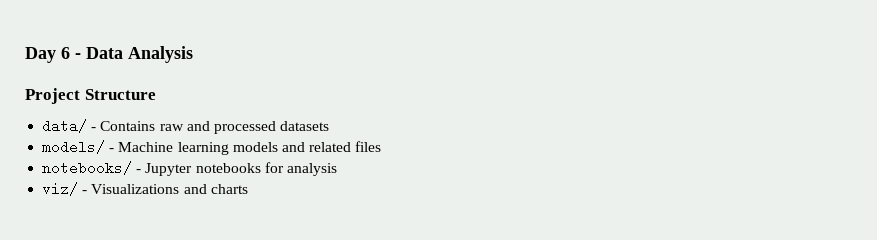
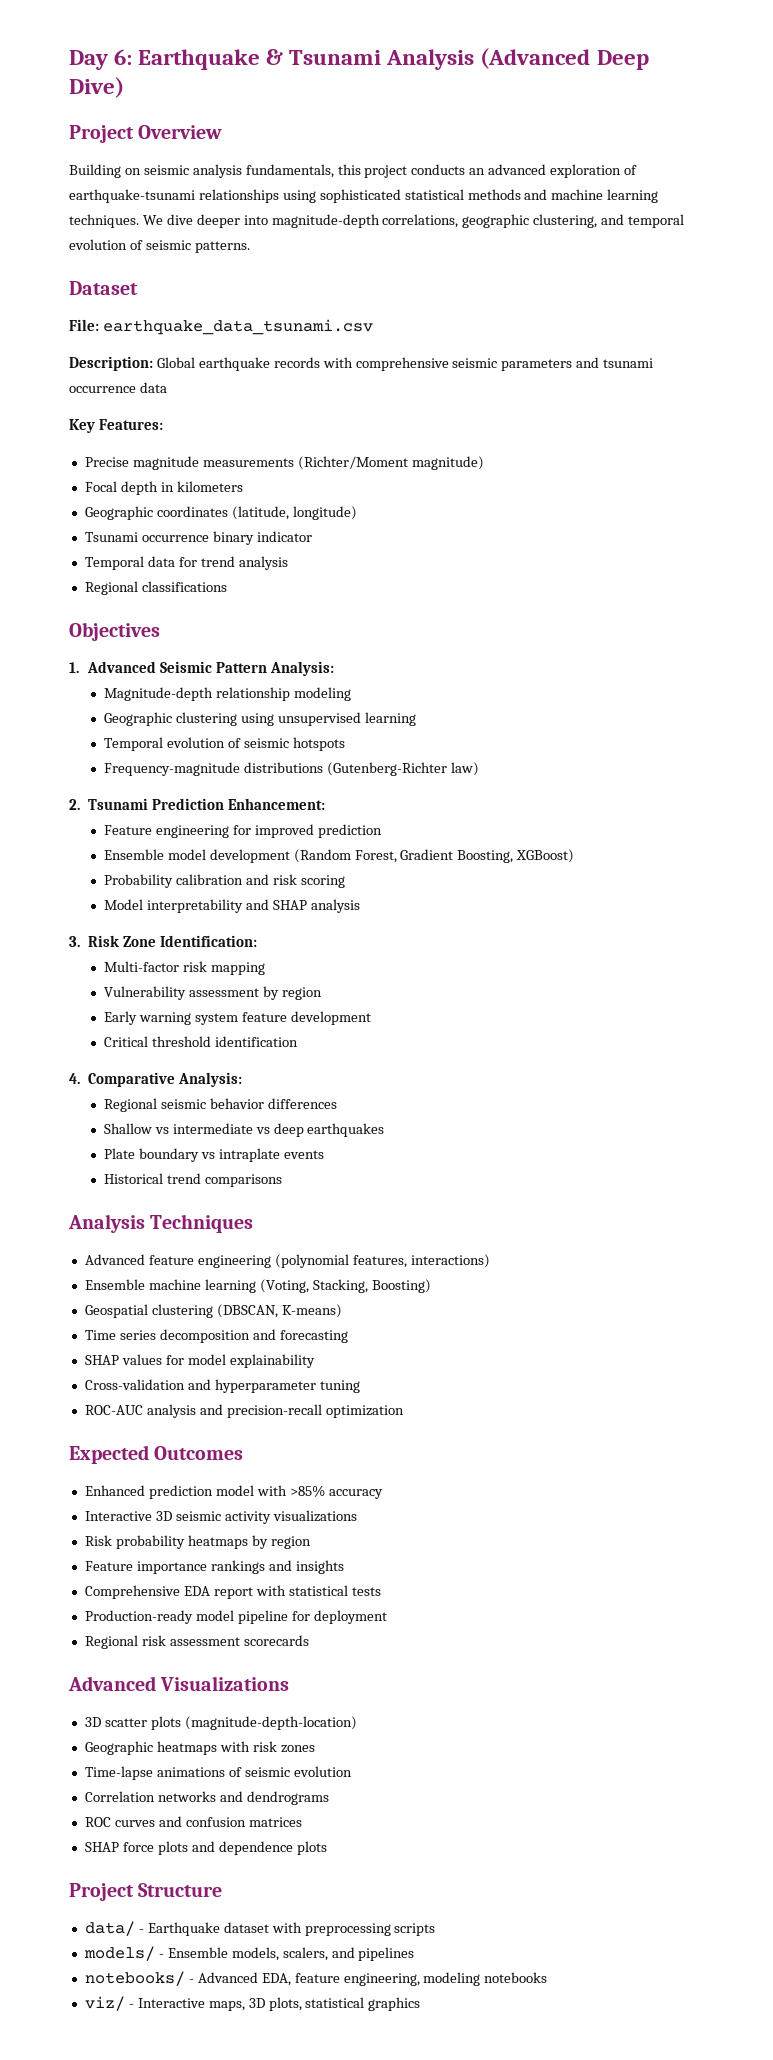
[61,46,193,63] [25,88,156,104] [42,119,330,134] [42,140,382,155] [42,161,193,176] 6 - Data Analysis // Project Structure // data/ - Contains raw and processed datasets // models/ - Machine learning models and related files // notebooks/ - Jupyter -> [114,48,649,70] [69,77,124,98] [69,125,223,143] [69,164,638,178] [69,189,659,203] [69,214,685,228] [69,239,250,253] [69,281,138,295] [69,319,373,335] [69,356,654,371] [69,382,167,393] [69,419,163,433] [84,456,484,470] [84,481,243,495] [84,506,357,520] [84,531,312,545] [84,556,288,570] [84,581,227,595] [69,622,160,641] [69,661,334,676] [103,687,351,701] [103,712,416,726] [103,737,345,751] [103,762,479,776] [69,798,325,810] [103,824,382,838] [103,849,575,863] [103,874,345,888] [103,899,360,913] [69,935,257,947] [103,961,265,975] [103,986,322,1000] [103,1011,371,1025] [103,1036,298,1047] [69,1072,242,1087] [103,1098,337,1112] [103,1123,385,1137] [103,1148,324,1162] [103,1173,282,1187] [68,1214,254,1233] [84,1254,490,1268] [84,1279,431,1293] [84,1304,342,1318] [84,1329,348,1343] [84,1354,315,1368] [84,1379,360,1393] [84,1404,404,1418] [69,1445,244,1464] [84,1485,383,1499] [84,1510,357,1524] [84,1535,311,1549] [84,1560,344,1574] [84,1585,381,1599] [84,1610,387,1624] [84,1635,309,1649] [68,1676,290,1691] [84,1716,357,1730] [84,1741,315,1755] [84,1766,352,1780] [84,1791,329,1805] [84,1816,302,1827] [84,1841,327,1855] [69,1883,223,1901] [84,1921,436,1936] [83,1946,415,1961] [84,1971,481,1986] 6: Earthquake & Tsunami Analysis (Advanced Deep Dive) // Project Overview // Building on seismic analysis fundamentals, this project conducts an advanced exploration of earthquake-tsunami relationships using sophisticated statistical methods and machine learning techniques. We dive deeper into magnitude-depth correlations, geographic clustering, and temporal evolution of seismic patterns. // Dataset // File: earthquake_data_tsunami.csv // Description: Global earthquake records with comprehensive seismic parameters and tsunami occurrence data // Key Features: // Precise magnitude measurements (Richter/Moment magnitude) // Focal depth in kilometers // Geographic coordinates (latitude, longitude) // Tsunami occurrence binary indicator // Temporal data for trend analysis // Regional classifications // Objectives // 1. Advanced Seismic Pattern Analysis: // Magnitude-depth relationship modeling // Geographic clustering using unsupervised learning // Temporal evolution of seismic hotspots // Frequency-magnitude distributions (Gutenberg-Richter law) // 2. Tsunami Prediction Enhancement: // Feature engineering for improved prediction // Ensemble model development (Random Forest, Gradient Boosting, XGBoost) // Probability calibration and risk scoring // Model interpretability and SHAP analysis // 3. Risk Zone Identification: // Multi-factor risk mapping // Vulnerability assessment by region // Early warning system feature development // Critical threshold identification // 4. Comparative Analysis: // Regional seismic behavior differences // Shallow vs intermediate vs deep earthquakes // Plate boundary vs intraplate events // Historical trend comparisons // Analysis Techniques // Advanced feature engineering (polynomial features, interactions) // Ensemble machine learning (Voting, Stacking, Boosting) // Geospatial clustering (DBSCAN, K-means) // Time series decomposition and forecasting // SHAP values for model explainability // Cross-validation and hyperparameter tuning // ROC-AUC analysis and precision-recall optimization // Expected Outcomes // Enhanced prediction model with >85% accuracy // Interactive 3D seismic activity visualizations // Risk probability heatmaps by region // Feature importance rankings and insights // Comprehensive EDA report with statistical tests // Production-ready model pipeline for deployment // Regional risk assessment scorecards // Advanced Visualizations // 3D scatter plots (magnitude-depth-location) // Geographic heatmaps with risk zones // Time-lapse animations of seismic evolution // Correlation networks and dendrograms // ROC curves and confusion matrices // SHAP force plots and dependence plots // Project Structure // data/ - Earthquake dataset with preprocessing scripts // models/ - Ensemble models, scalers, and pipelines // notebooks/ - Advanced EDA, feature engineering, modeling
[264,162,337,176] for analysis -> (548, 1977) none
[91,184,248,194] Visualizations and charts -> [137,1997,421,2011] Interactive maps, 3D plots, statistical graphics

